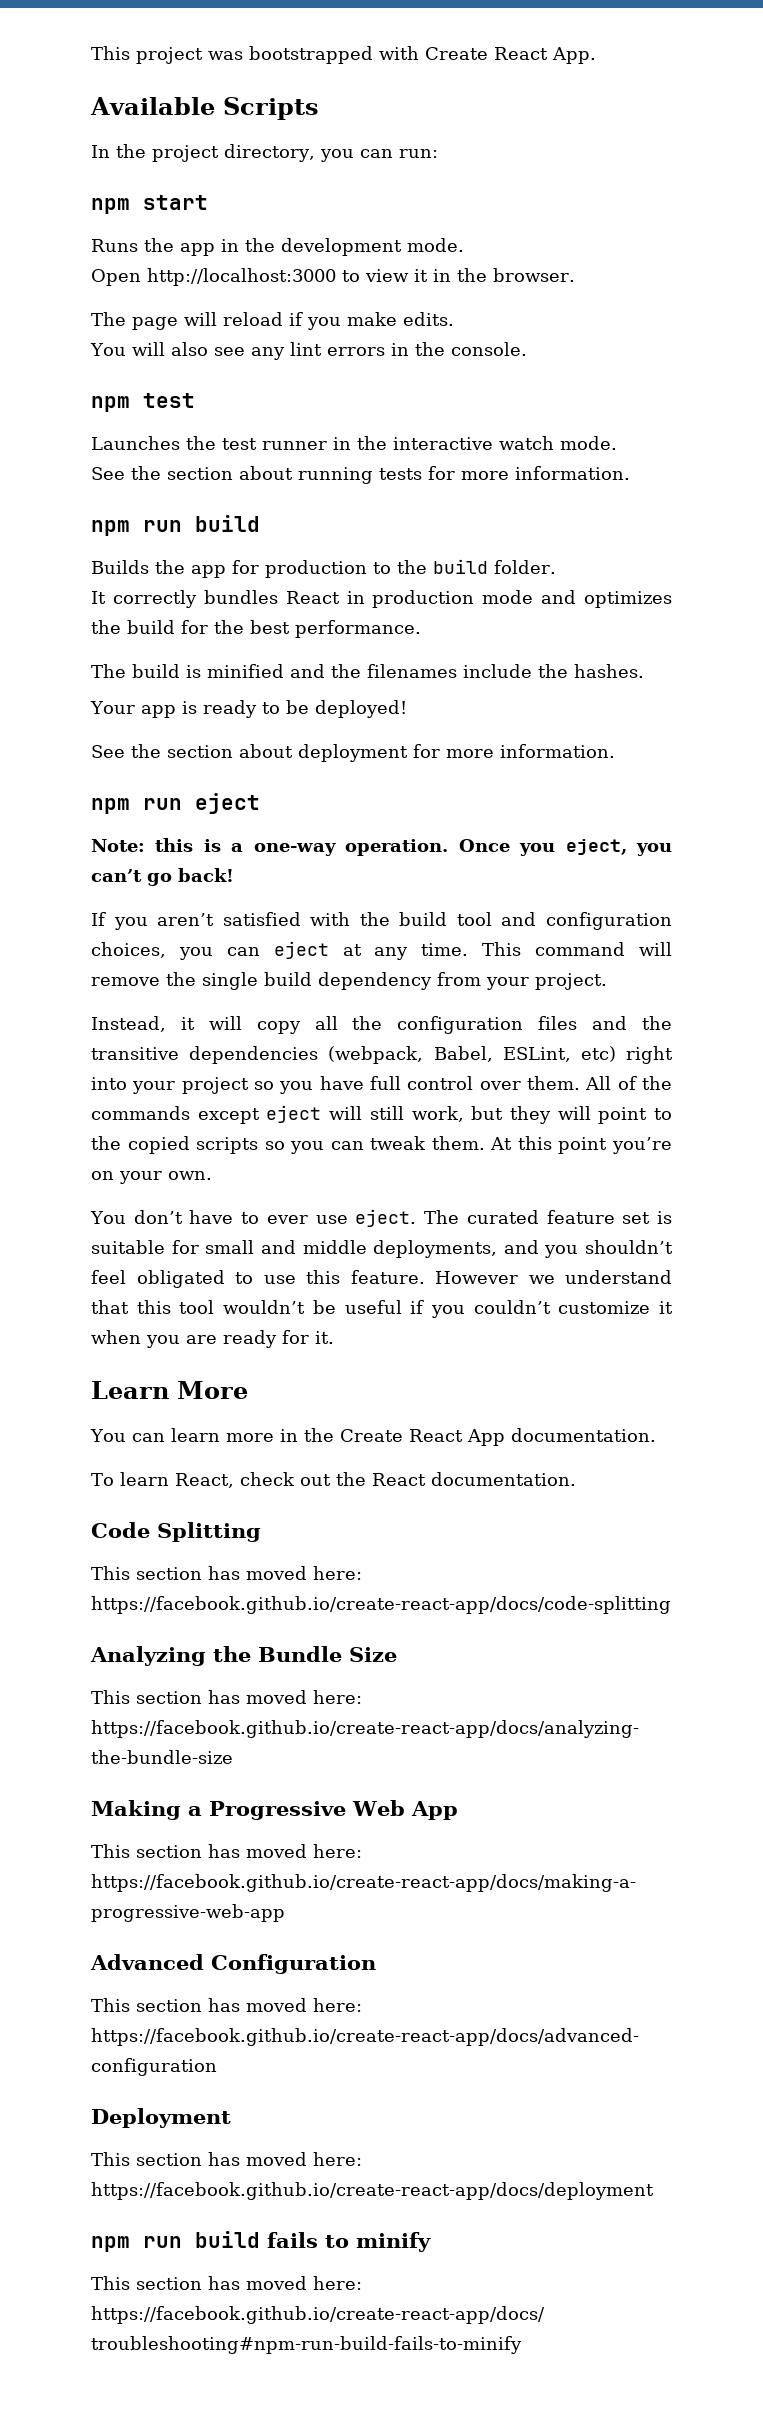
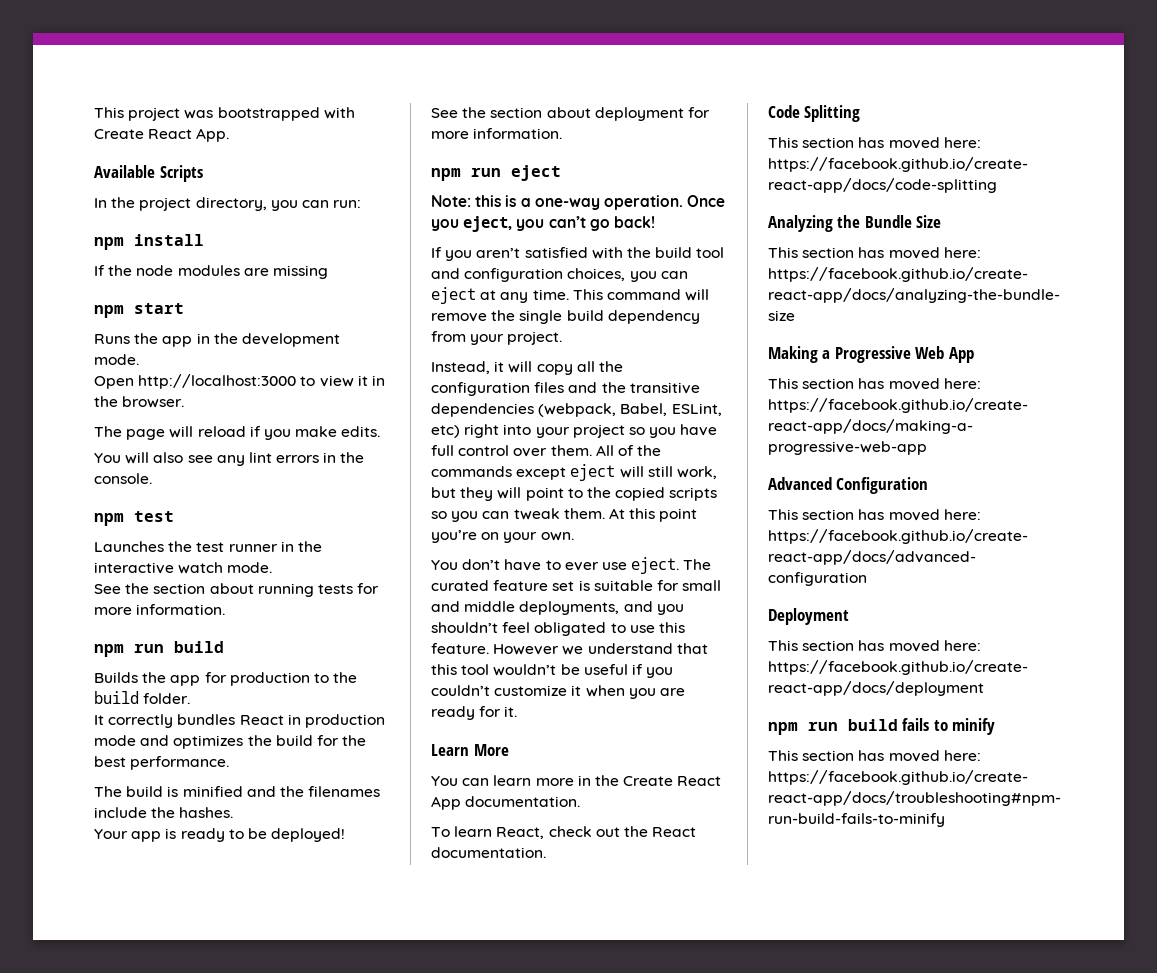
(438, 153) none -> [94,234,204,250] [94,265,328,279] // npm install // If the node modules are missing

